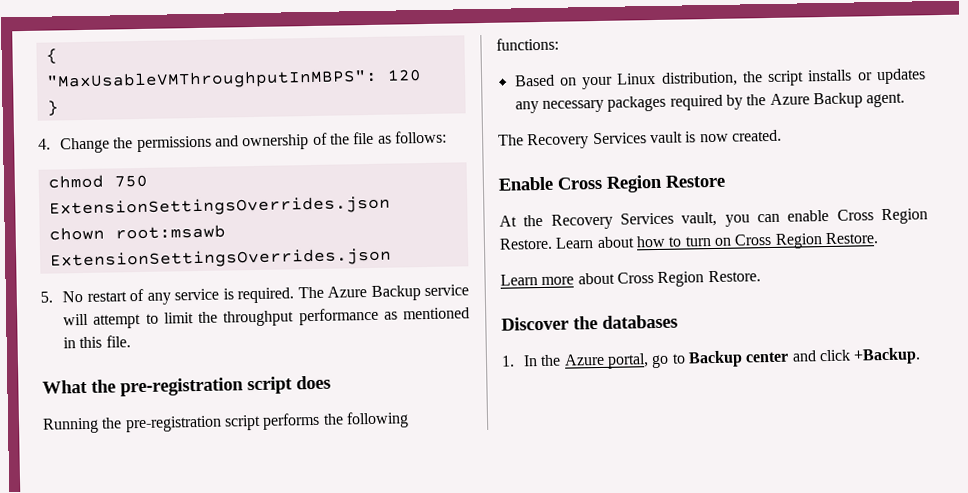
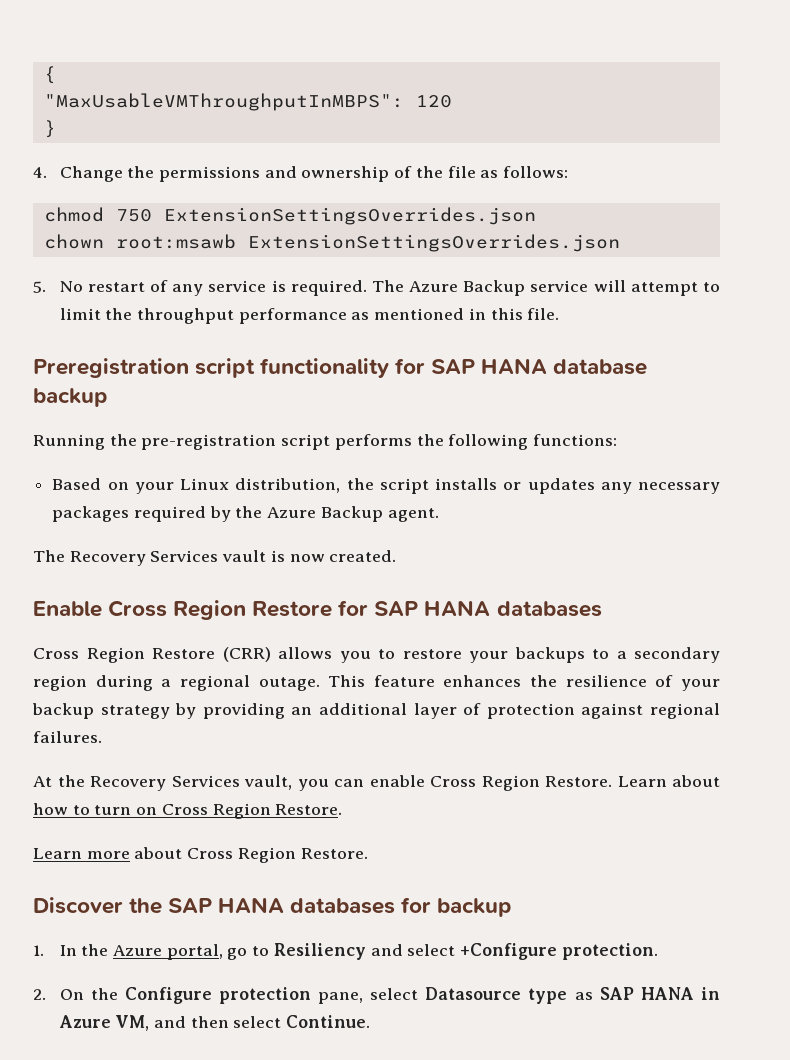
[42,375,331,397] What the pre-registration script does -> [33,358,648,378] [33,388,108,407] Preregistration script functionality for SAP HANA database backup
(725, 181) none -> [338,600,602,617] [33,647,720,663] [33,675,720,691] [32,703,721,719] [33,731,102,743] for SAP HANA databases // Cross Region Restore (CRR) allows you to restore your backups to a secondary region during a regional outage. This feature enhances the resilience of your backup strategy by providing an additional layer of protection against regional failures.
[602,314,678,329] databases -> [168,897,513,917] SAP HANA databases for backup
[687,347,922,368] Backup center and click +Backup. -> [273,943,658,960] [33,987,720,1004] [58,1015,371,1031] Resiliency and select +Configure protection. // 2. On the Configure protection pane, select Datasource type as SAP HANA in Azure VM, and then select Continue.

